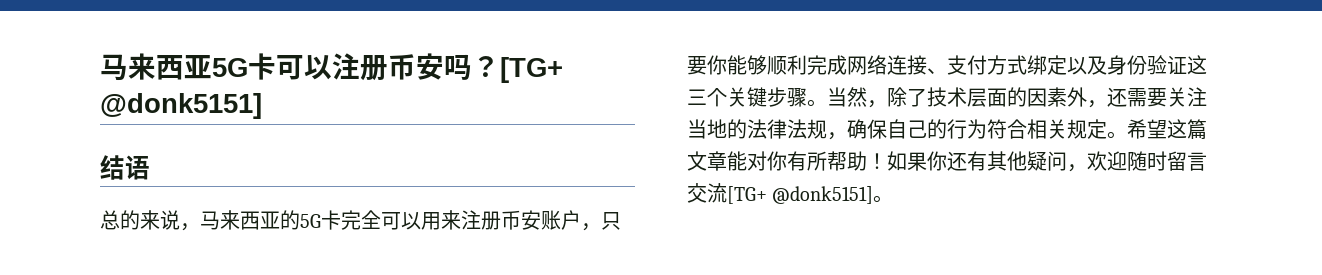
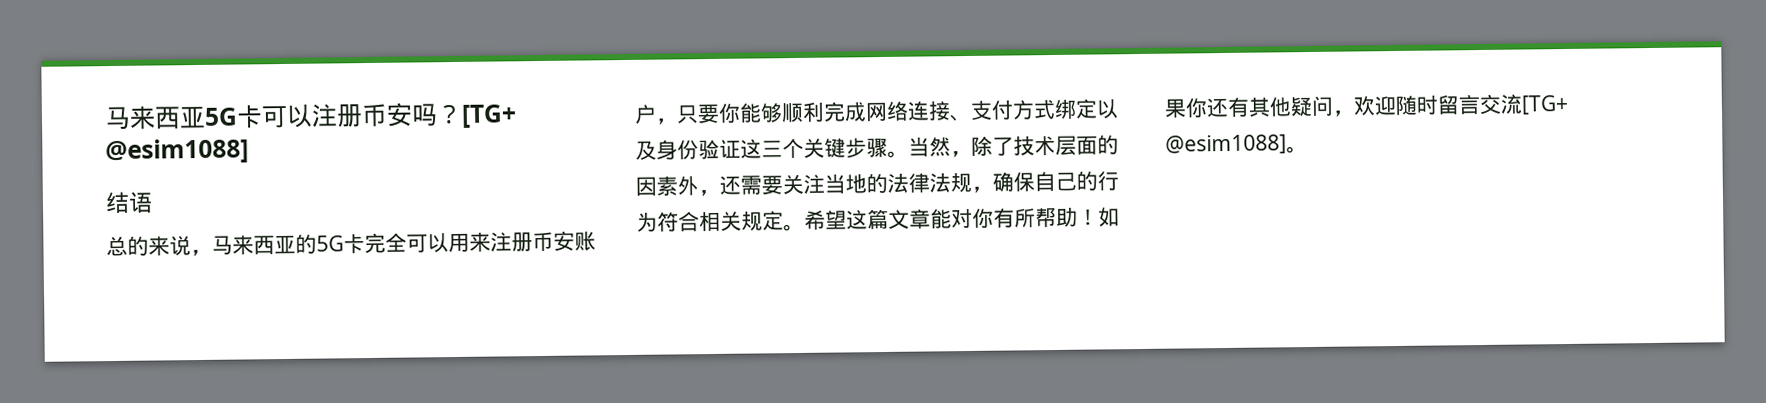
[100,93,262,119] @donk5151] -> [105,138,249,166] @esim1088]
[772,186,874,204] @donk5151] -> [1165,134,1287,155] @esim1088]

